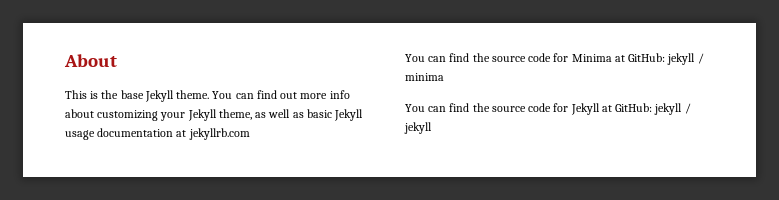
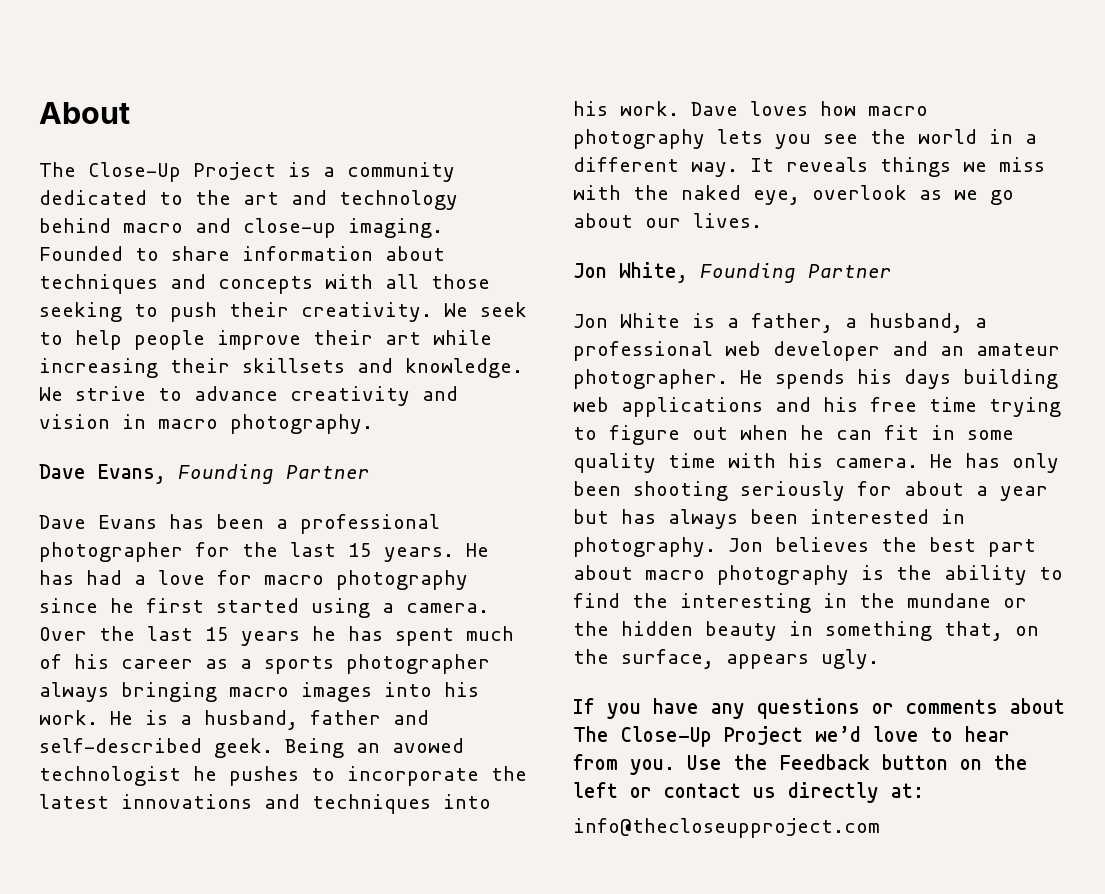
[65,90,350,102] [65,109,364,121] [65,128,250,140] [405,53,704,65] [405,73,444,81] [405,103,691,115] [404,122,432,134] This is the base Jekyll theme. You can find out more info about customizing your Jekyll theme, as well as basic Jekyll usage documentation at jekyllrb.com // You can find the source code for Minima at GitHub: jekyll / minima // You can find the source code for Jekyll at GitHub: jekyll / jekyll -> [39,162,455,182] [39,190,458,210] [39,218,443,238] [39,246,445,261] [39,274,490,294] [39,302,527,322] [39,330,492,350] [39,358,523,378] [39,386,458,406] [39,414,373,434] [39,464,370,484] [39,514,440,534] [39,542,489,562] [39,570,468,590] [39,598,489,618] [39,626,514,646] [39,654,490,674] [39,682,479,702] [39,710,429,730] [39,738,464,758] [39,766,527,786] [39,794,491,814] [573,101,928,116] [573,129,1037,149] [573,157,1045,177] [573,185,1014,205] [573,213,762,228] [573,262,892,283] [573,313,987,333] [573,341,1060,361] [573,369,1058,389] [573,397,1061,417] [573,425,1014,445] [573,453,1059,473] [573,481,1048,501] [573,509,965,529] [573,537,1036,557] [573,565,1063,585] [573,593,1027,613] [573,621,1039,641] [573,649,879,669] [573,698,1065,719] [573,726,1010,747] [573,754,1028,775] [573,782,924,803] [573,818,880,838] The Close-Up Project is a community dedicated to the art and technology behind macro and close-up imaging. Founded to share information about techniques and concepts with all those seeking to push their creativity. We seek to help people improve their art while increasing their skillsets and knowledge. We strive to advance creativity and vision in macro photography. // Dave Evans, Founding Partner // Dave Evans has been a professional photographer for the last 15 years. He has had a love for macro photography since he first started using a camera. Over the last 15 years he has spent much of his career as a sports photographer always bringing macro images into his work. He is a husband, father and self-described geek. Being an avowed technologist he pushes to incorporate the latest innovations and techniques into his work. Dave loves how macro photography lets you see the world in a different way. It reveals things we miss with the naked eye, overlook as we go about our lives. // Jon White, Founding Partner // Jon White is a father, a husband, a professional web developer and an amateur photographer. He spends his days building web applications and his free time trying to figure out when he can fit in some quality time with his camera. He has only been shooting seriously for about a year but has always been interested in photography. Jon believes the best part about macro photography is the ability to find the interesting in the mundane or the hidden beauty in something that, on the surface, appears ugly. // If you have any questions or comments about The Close-Up Project we’d love to hear from you. Use the Feedback button on the left or contact us directly at: // info@thecloseupproject.com

